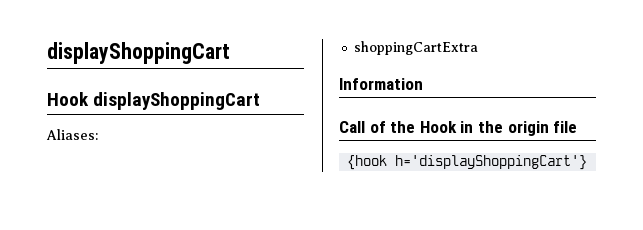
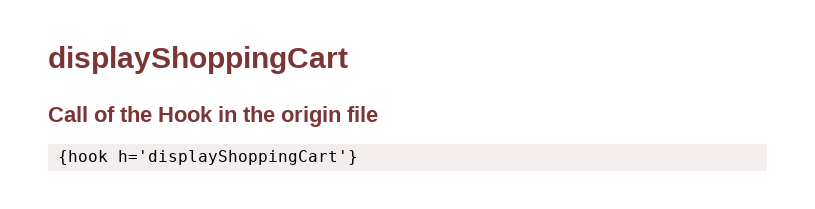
[47,42,230,64] [47,92,261,110] [46,129,98,140] [354,41,479,55] [339,78,423,90] displayShoppingCart // Hook displayShoppingCart // Aliases: // shoppingCartExtra // Information -> [48,46,348,74] displayShoppingCart

